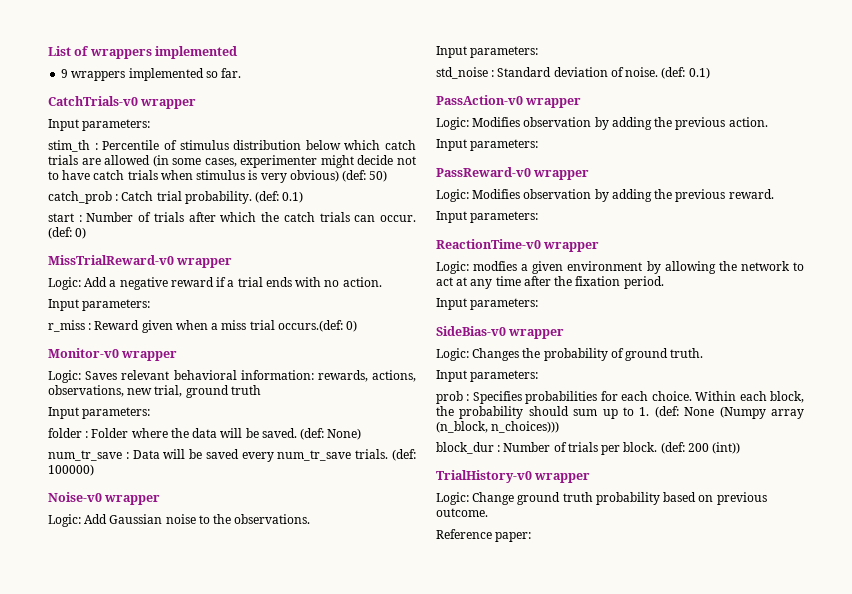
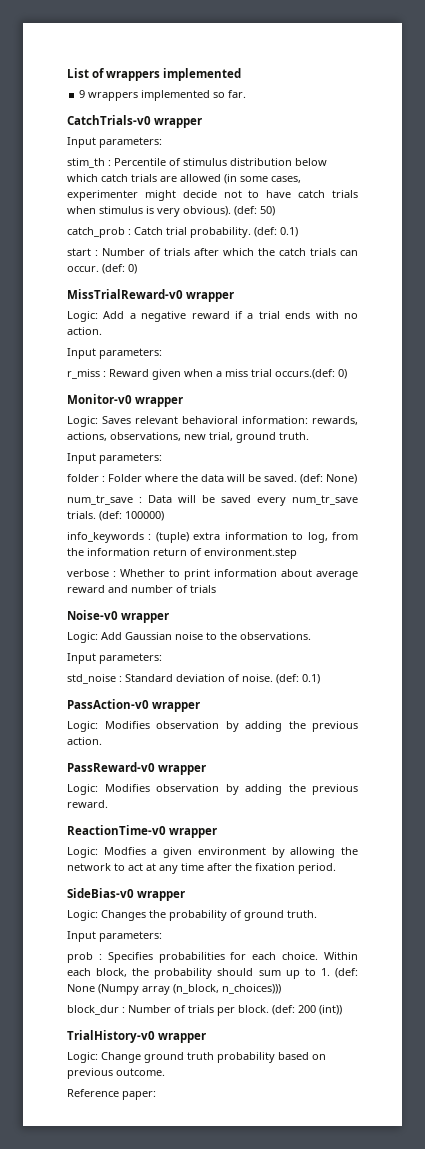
[289,170,339,182] obvious) -> [183,206,231,216] obvious).
[230,385,261,395] truth -> [279,432,309,440] truth.
(94, 470) none -> [67,532,358,543] [67,548,297,559] [67,569,358,580] [67,585,216,593] // info_keywords : (tuple) extra information to log, from the information return of environment.step // verbose : Whether to print information about average reward and number of trials
[436,139,539,151] // Input parameters: -> (102, 741) none
[436,211,539,223] // Input parameters: -> (108, 804) none
[473,261,518,271] modfies -> [103,847,146,855] Modfies
[436,298,539,310] // Input parameters: -> (336, 868) none

